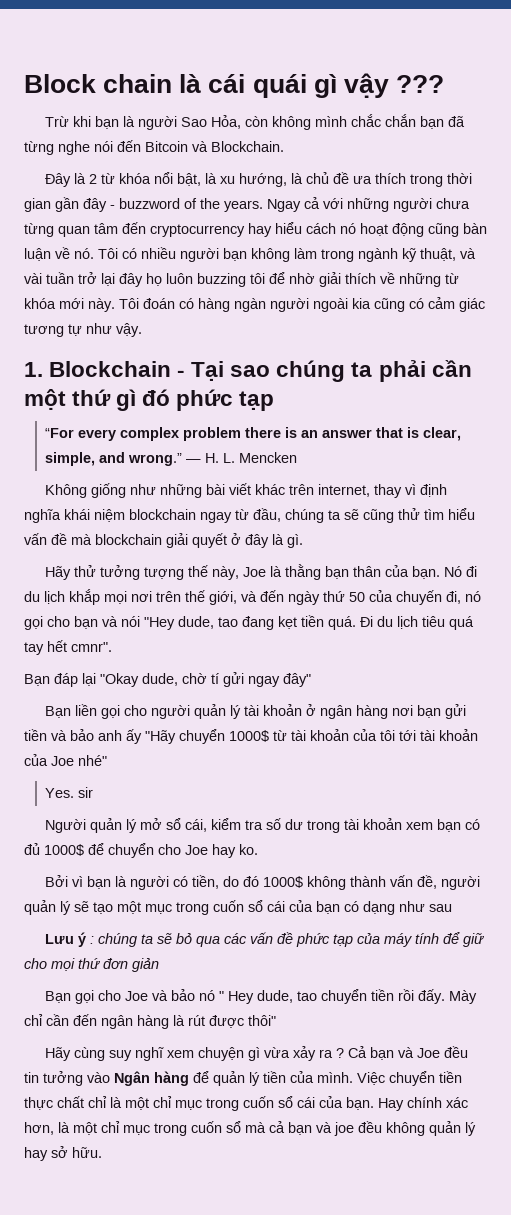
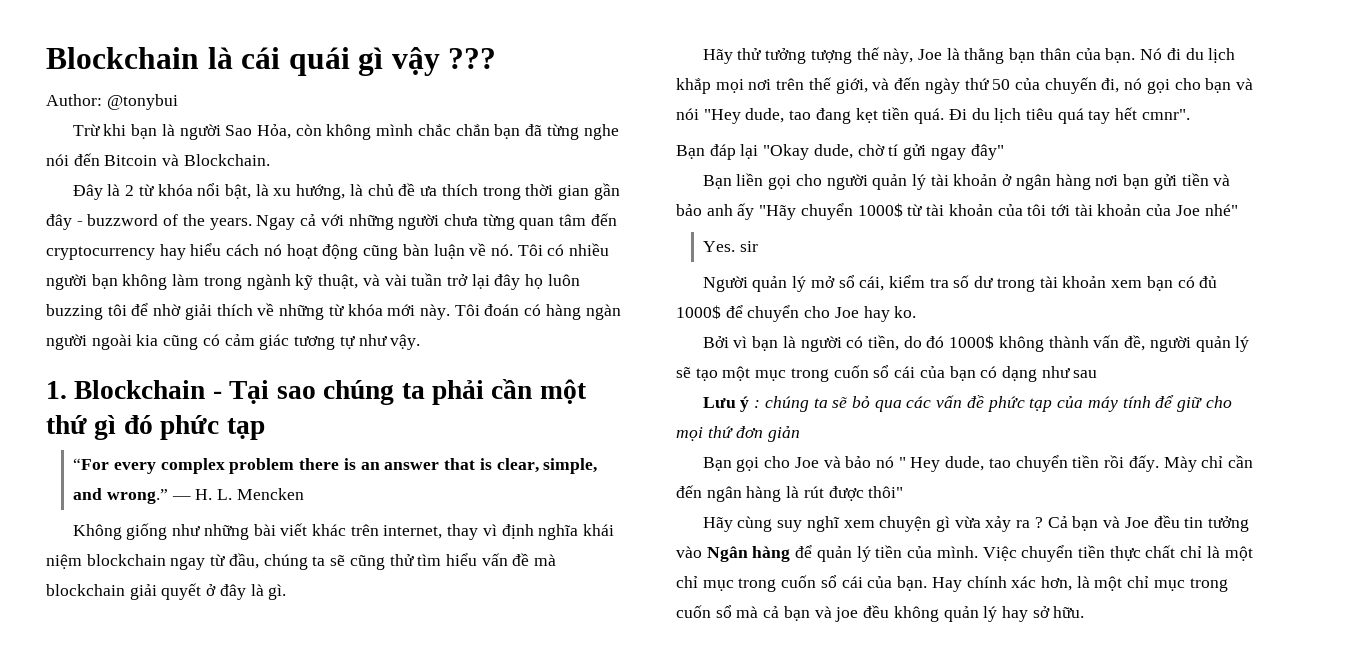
[24,74,173,93] Block chain -> [46,47,199,69] Blockchain
(445, 84) none -> [46,94,178,110] // Author: @tonybui

